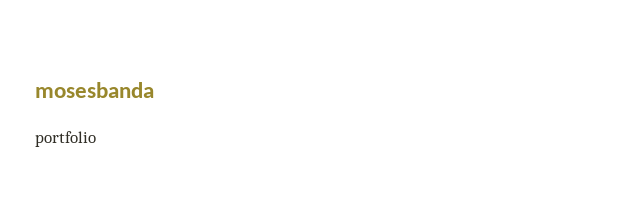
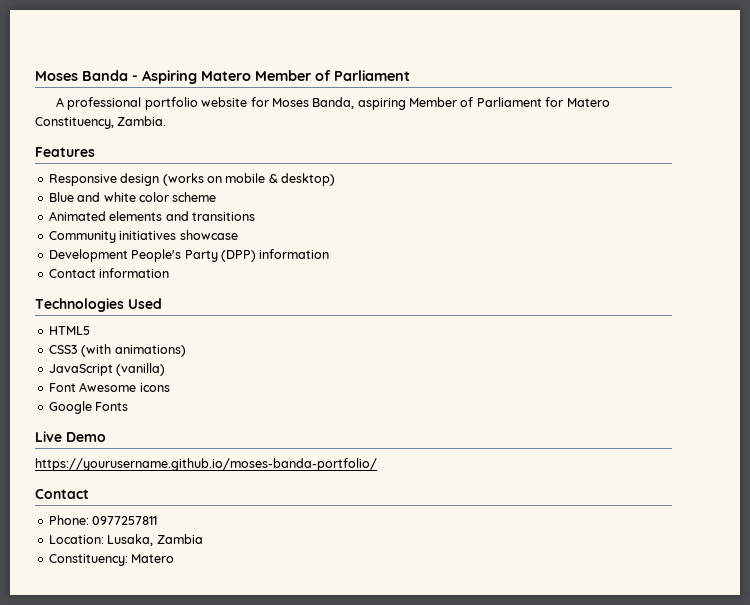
[35,82,154,98] [35,131,96,147] mosesbanda // portfolio -> [35,70,410,84] [56,97,610,110] [35,116,167,129] [35,147,95,157] [48,173,335,186] [48,192,217,202] [48,211,255,221] [48,230,238,243] [48,249,330,262] [48,268,170,278] [35,298,162,312] [48,326,90,335] [48,344,186,357] [48,363,166,376] [48,382,170,392] [48,401,129,414] [35,431,106,442] [35,458,377,471] [35,489,89,499] [48,515,158,525] [48,534,203,546] [48,554,175,566] Moses Banda - Aspiring Matero Member of Parliament // A professional portfolio website for Moses Banda, aspiring Member of Parliament for Matero Constituency, Zambia. // Features // Responsive design (works on mobile & desktop) // Blue and white color scheme // Animated elements and transitions // Community initiatives showcase // Development People's Party (DPP) information // Contact information // Technologies Used // HTML5 // CSS3 (with animations) // JavaScript (vanilla) // Font Awesome icons // Google Fonts // Live Demo // https://yourusername.github.io/moses-banda-portfolio/ // Contact // Phone: 0977257811 // Location: Lusaka, Zambia // Constituency: Matero

